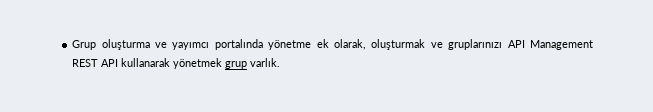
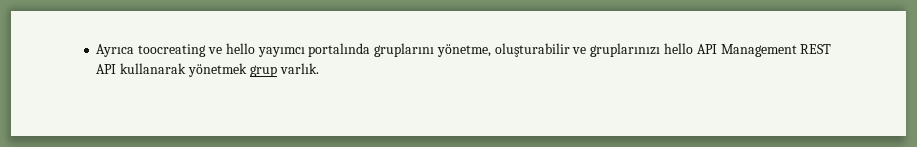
[72,39,426,50] Grup oluşturma ve yayımcı portalında yönetme ek olarak, oluşturmak -> [96,43,570,57] Ayrıca toocreating ve hello yayımcı portalında gruplarını yönetme, oluşturabilir
(503, 44) none -> [663,43,693,54] hello

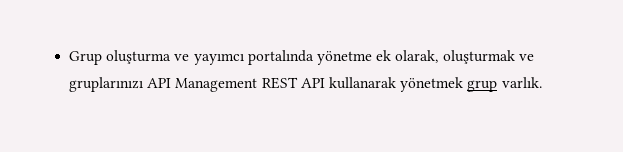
[96,43,570,57] Ayrıca toocreating ve hello yayımcı portalında gruplarını yönetme, oluşturabilir -> [69,50,515,65] Grup oluşturma ve yayımcı portalında yönetme ek olarak, oluşturmak
[663,43,693,54] hello -> (144, 84) none

